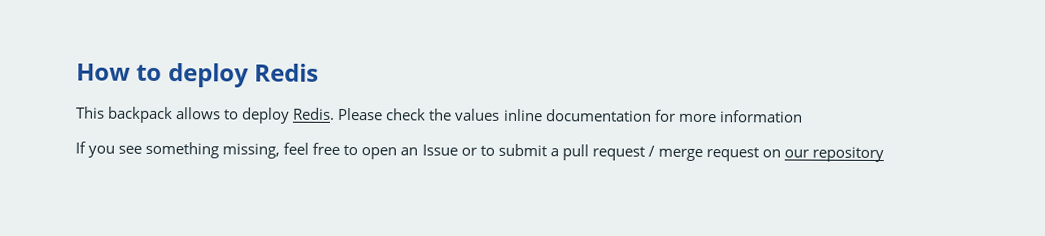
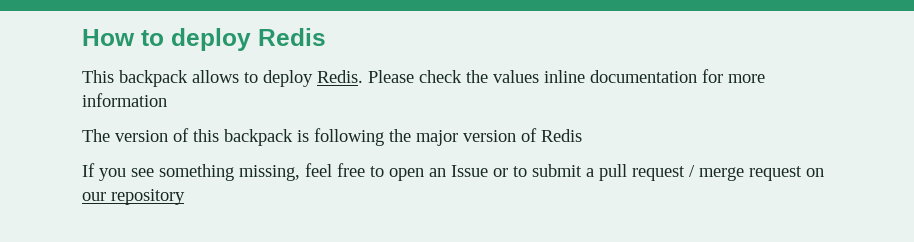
(803, 116) none -> [82,128,582,146] // The version of this backpack is following the major version of Redis

